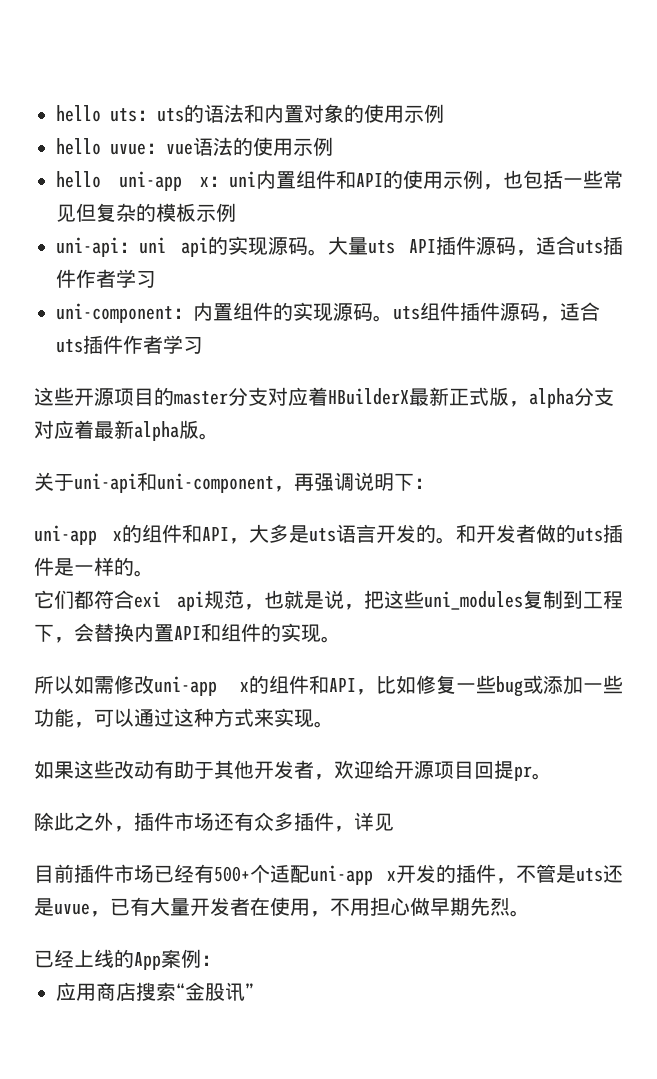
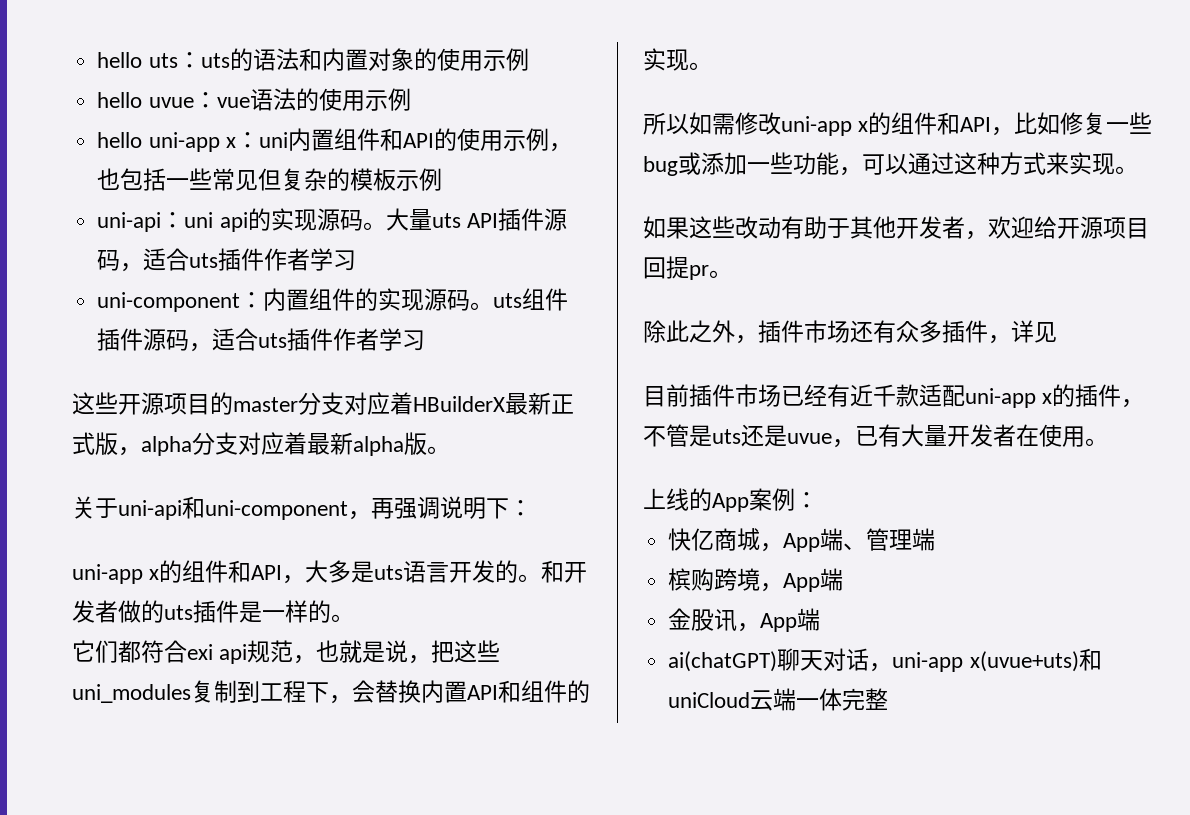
[214,864,270,883] 500+个 -> [850,384,919,407] 近千款
[396,864,436,883] 开发 -> (1053, 398) none
[310,897,530,917] [34,949,74,968] ，不用担心做早期先烈。 // 已经 -> [1085,438,1108,446] 。 //
[56,982,254,1001] 应用商店搜索“金股讯” -> [668,528,936,552] [668,568,844,592] [668,608,821,632] [668,648,1102,672] [668,688,889,711] 快亿商城，App端、管理端 // 槟购跨境，App端 // 金股讯，App端 // ai(chatGPT)聊天对话，uni-app x(uvue+uts)和uniCloud云端一体完整

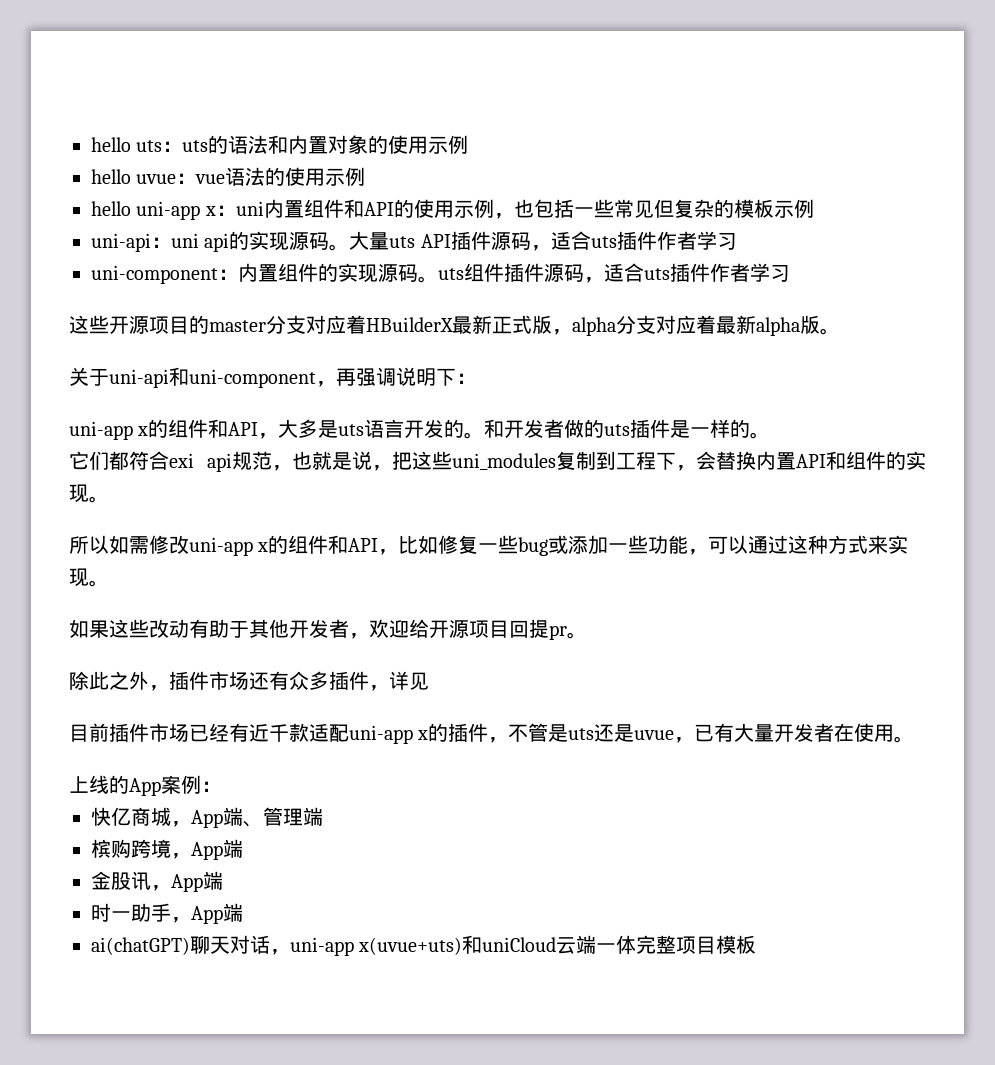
(821, 619) none -> [91,903,243,924] // 时一助手，App端
(889, 699) none -> [676,935,757,954] 项目模板

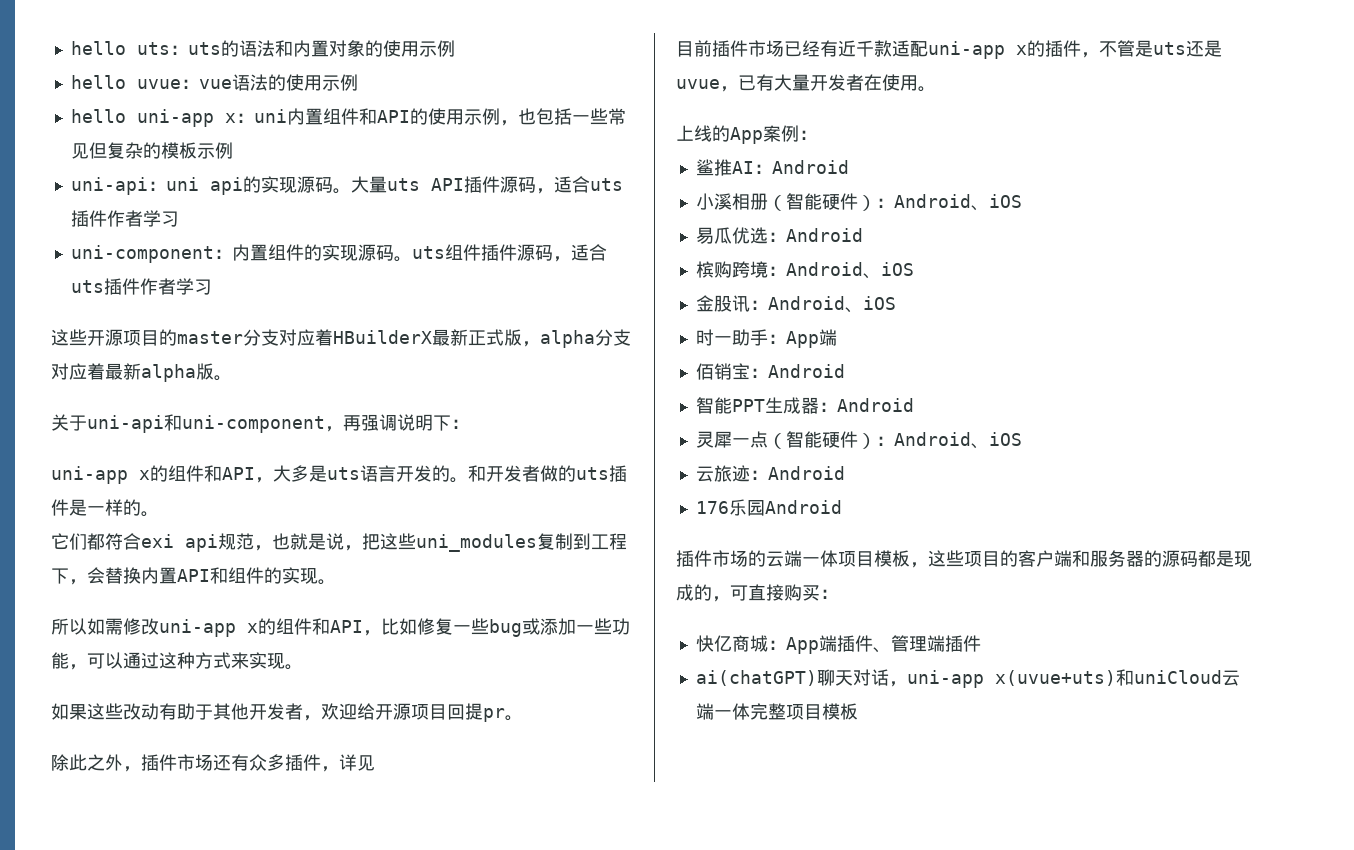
[91,807,323,828] 快亿商城，App端、管理端 -> [695,159,849,176] [695,193,1022,211] [695,227,863,244] 鲨推AI：Android // 小溪相册（智能硬件）：Android、iOS // 易瓜优选：Android
[171,839,243,860] ，App端 -> [767,262,914,279] ：Android、iOS
[151,871,223,892] ，App端 -> [749,296,896,313] ：Android、iOS
[171,903,243,924] ，App端 -> [767,329,837,348] [695,363,845,380] [695,397,914,414] [695,431,1022,449] [695,465,845,482] [695,499,842,516] [676,550,1252,568] [676,584,838,602] [695,635,981,654] ：App端 // 佰销宝：Android // 智能PPT生成器：Android // 灵犀一点（智能硬件）：Android、iOS // 云旅迹：Android // 176乐园Android // 插件市场的云端一体项目模板，这些项目的客户端和服务器的源码都是现成的，可直接购买： // 快亿商城：App端插件、管理端插件

